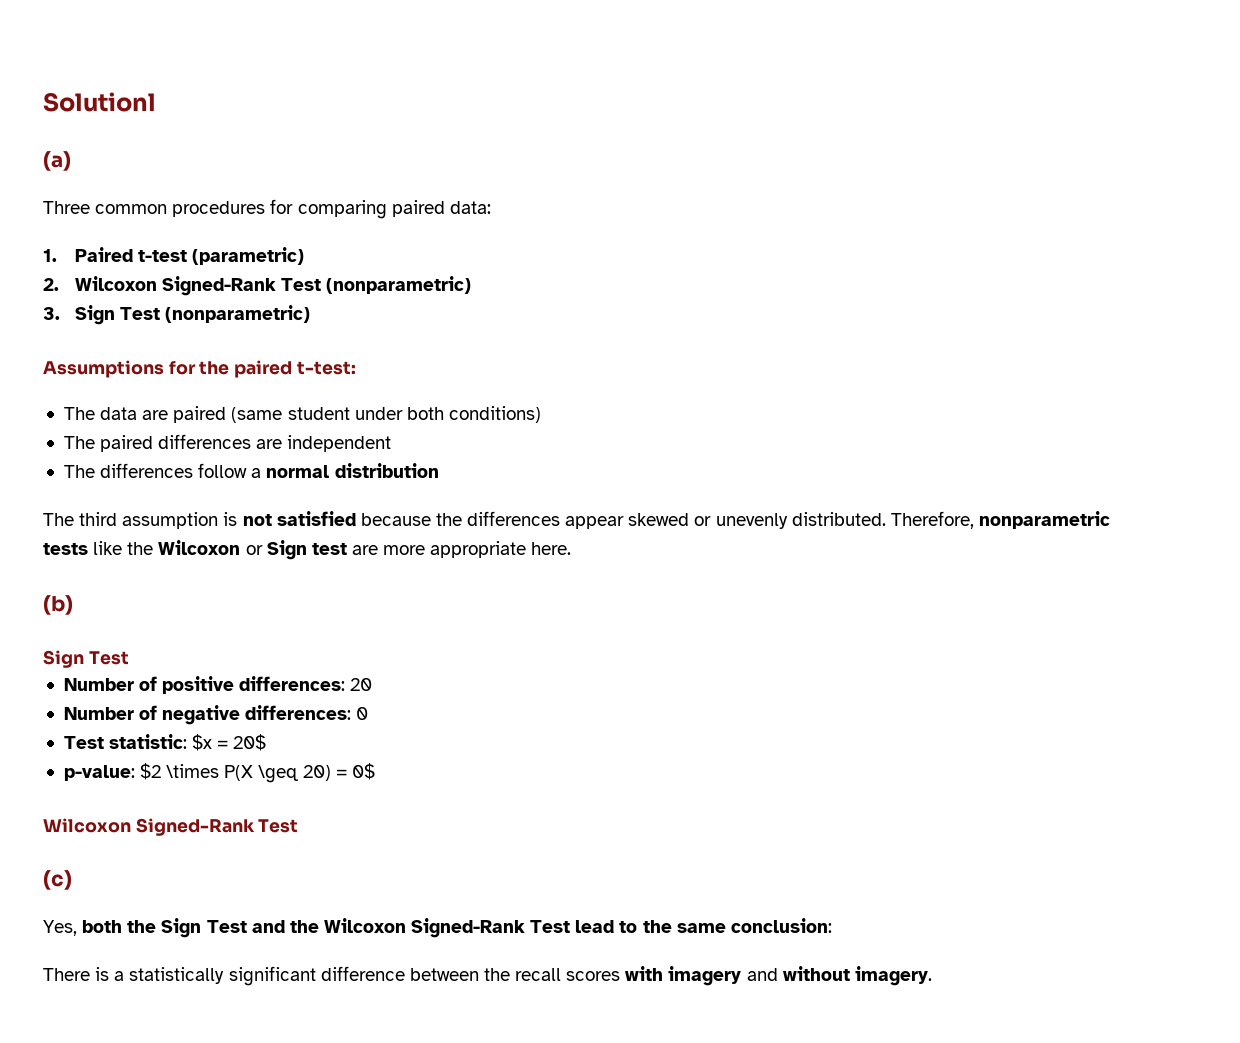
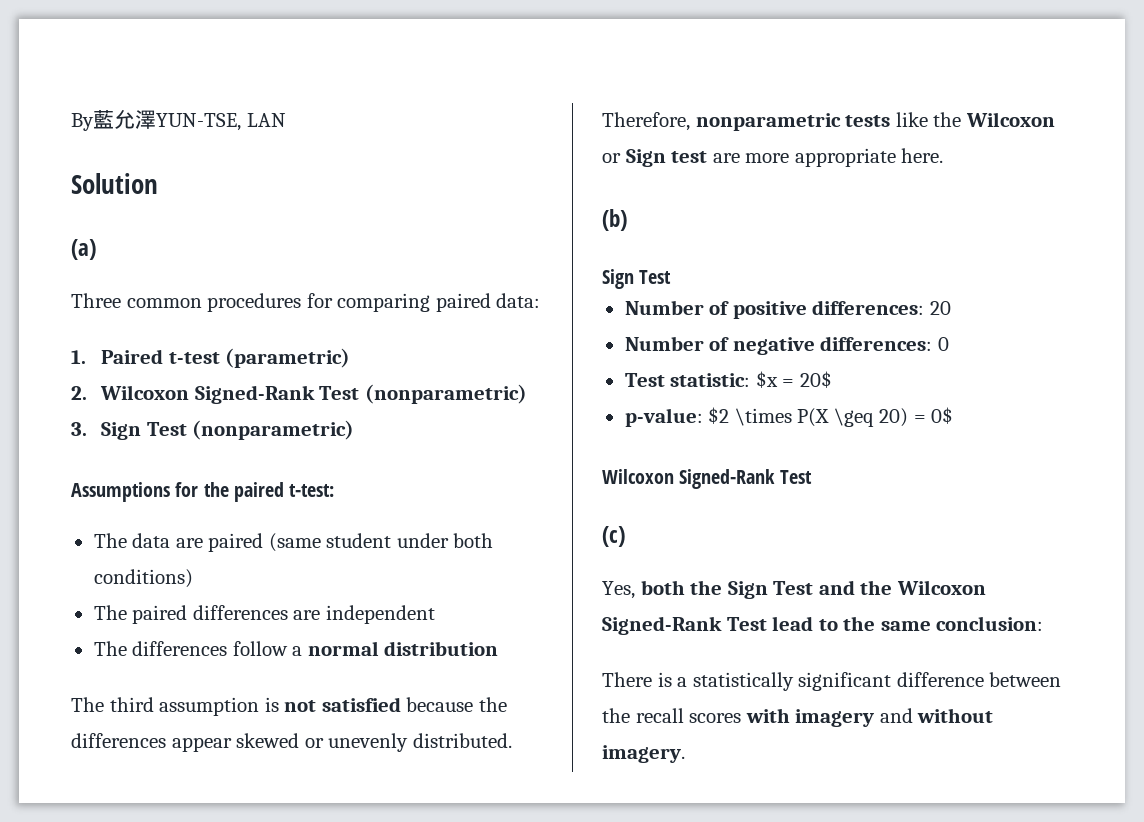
[43,92,156,112] Solutionl -> [71,110,286,131] [71,173,158,194] By藍允澤YUN-TSE, LAN // Solution

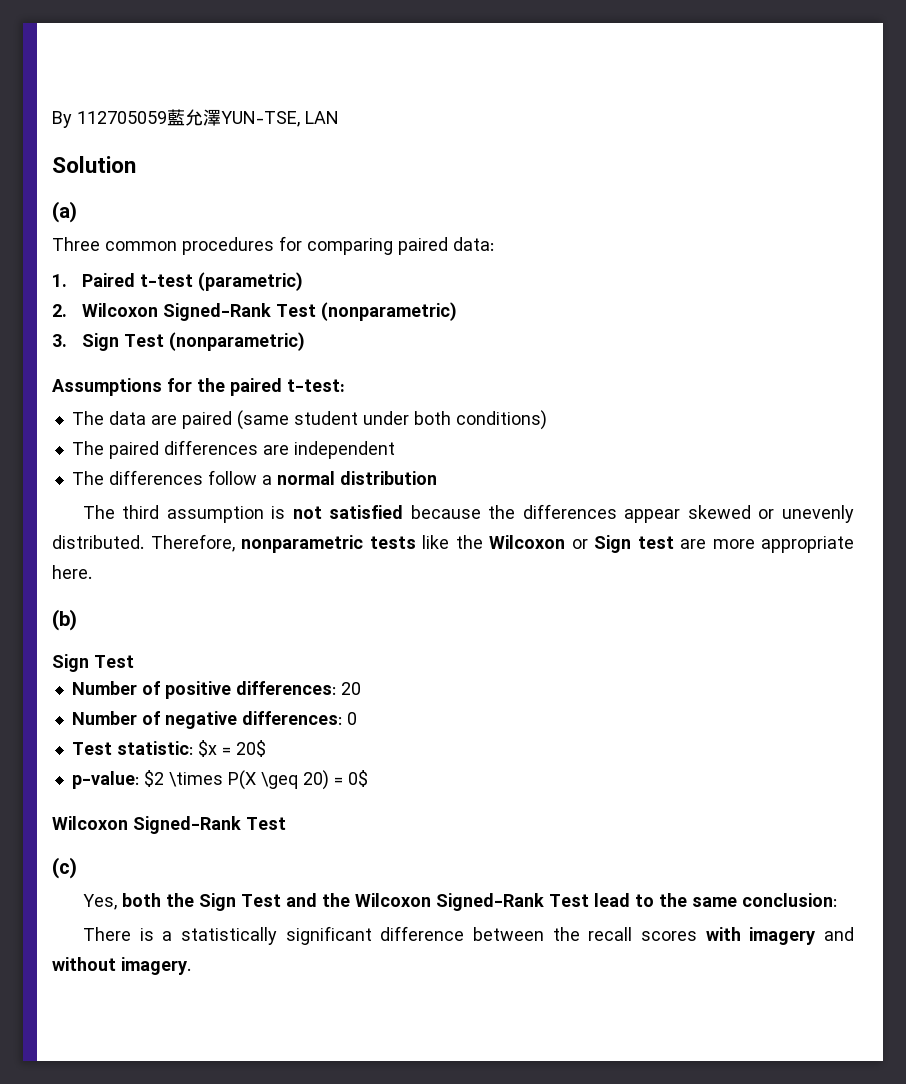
(94, 122) none -> [77,111,167,124] 112705059

